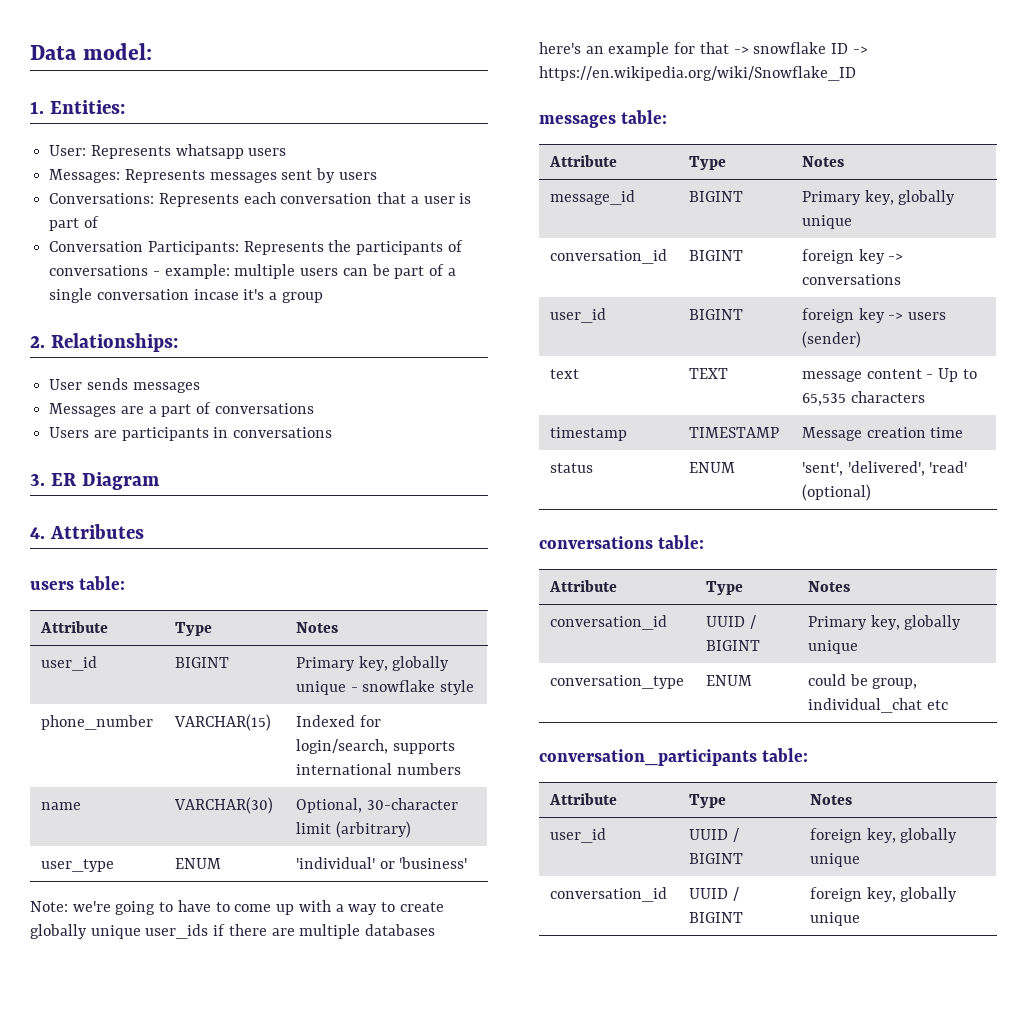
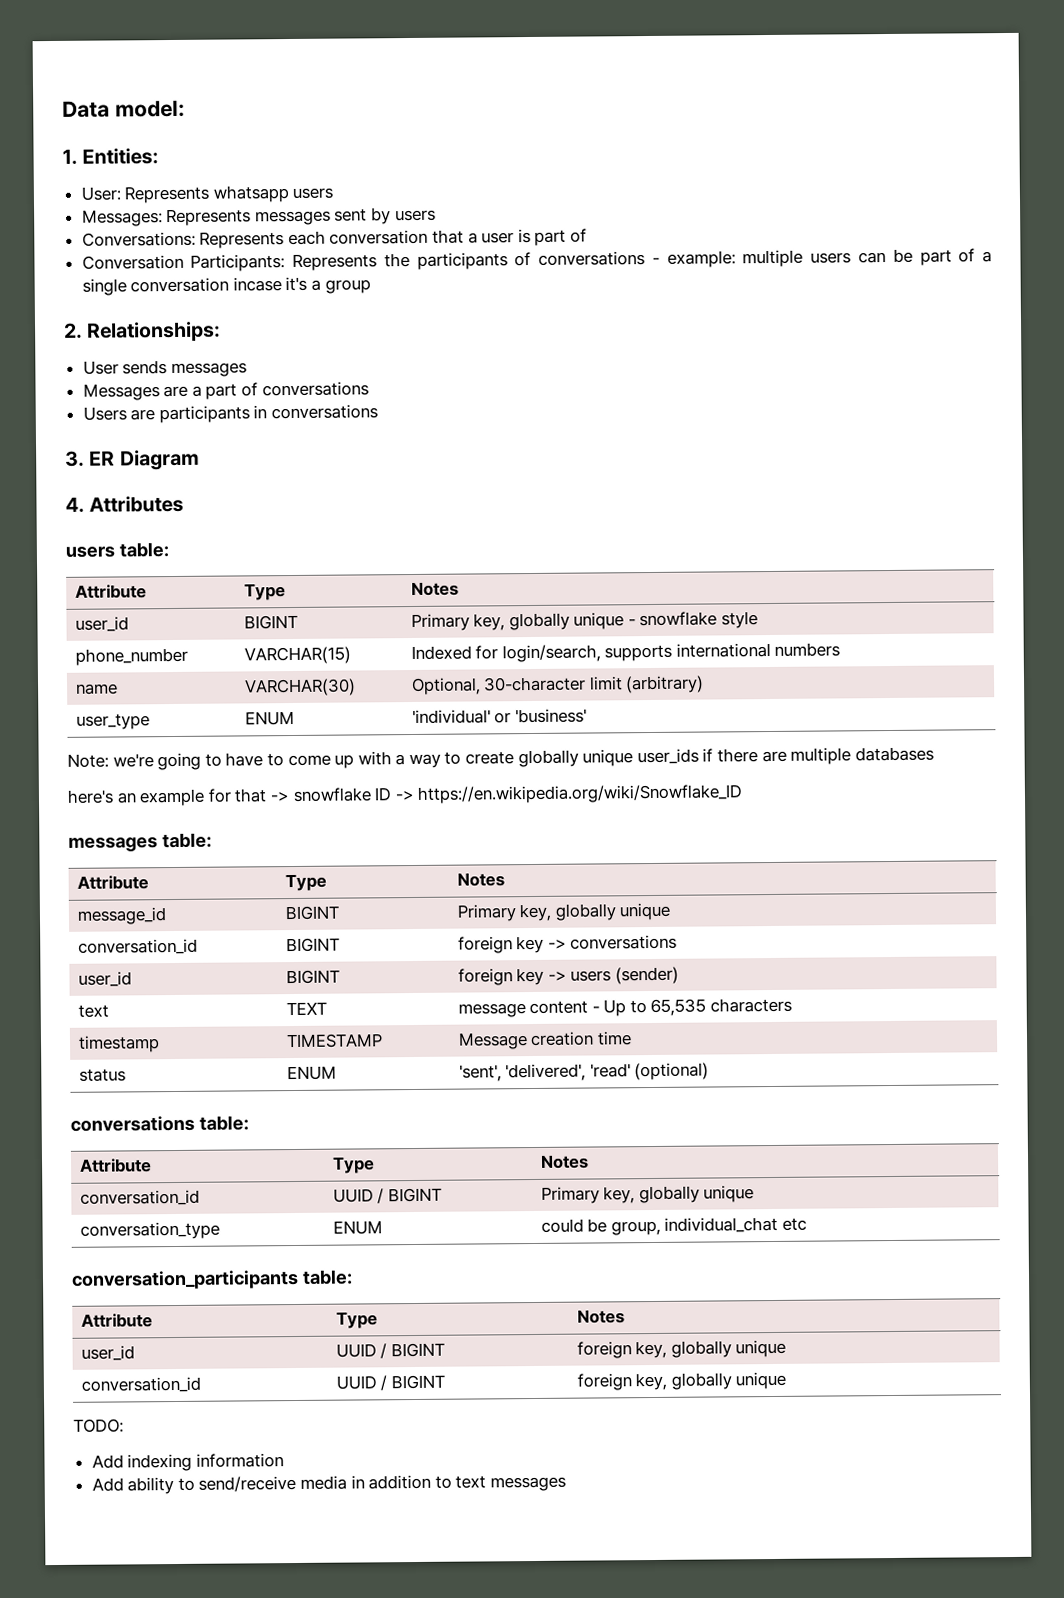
(860, 919) none -> [73,1418,124,1433] [91,1453,284,1472] [91,1474,567,1495] // TODO: // Add indexing information // Add ability to send/receive media in addition to text messages

